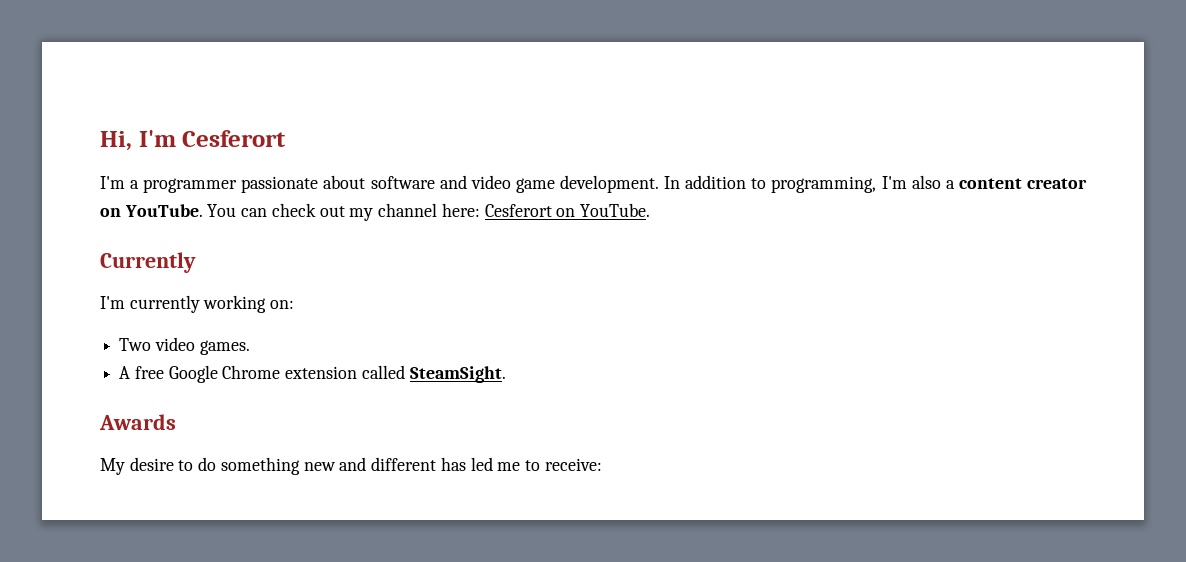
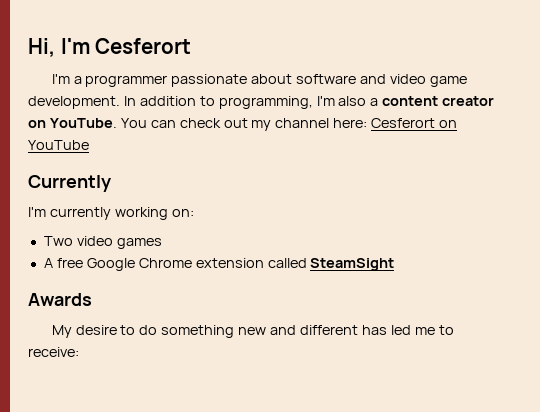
[579,203,650,217] YouTube. -> [28,140,89,150] YouTube
[199,340,250,355] games. -> [116,238,162,249] games
[409,366,506,383] SteamSight. -> [310,258,395,271] SteamSight

